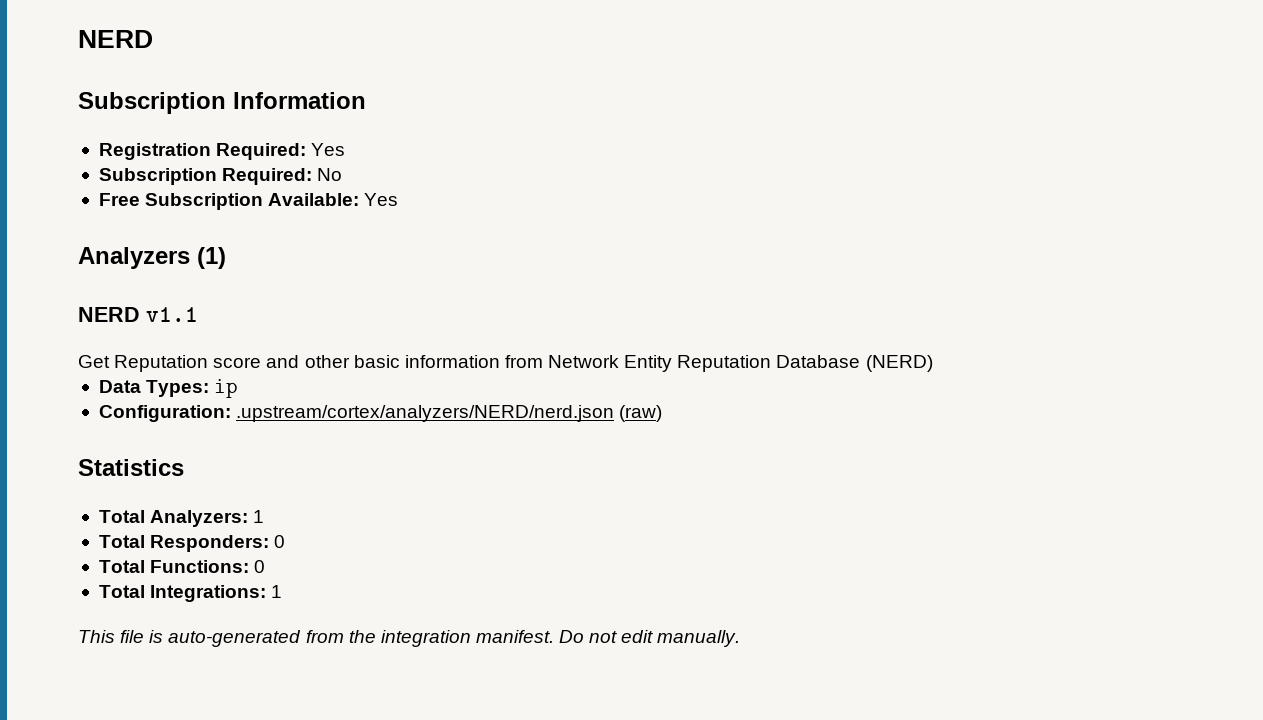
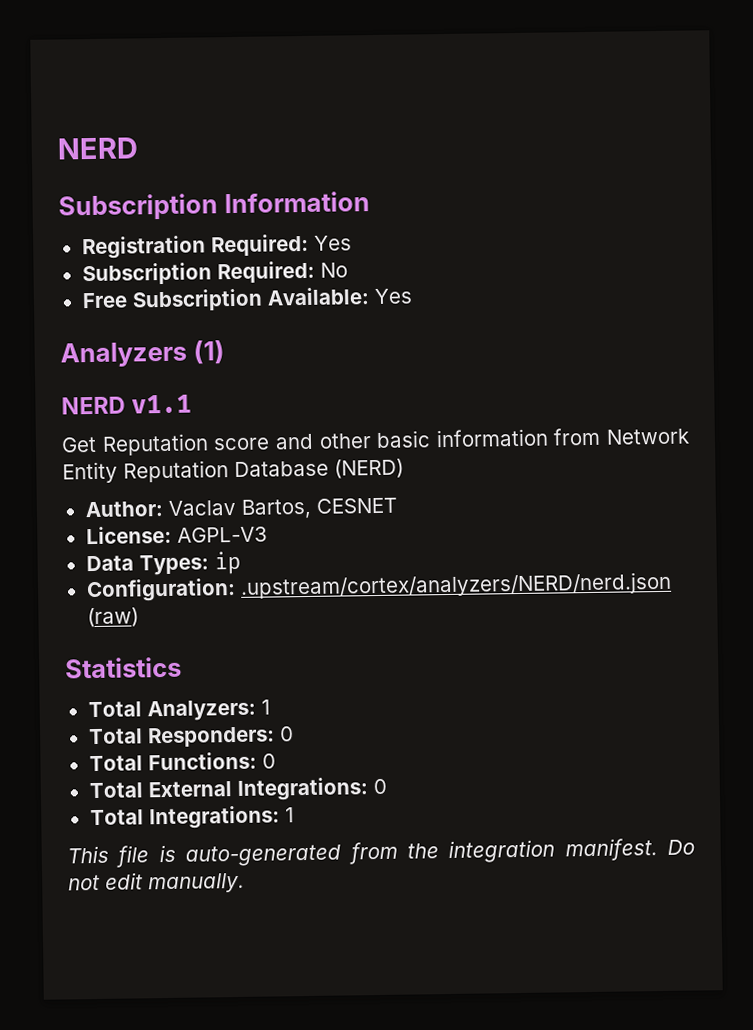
(933, 363) none -> [84,497,397,519] [85,525,268,545] // Author: Vaclav Bartos, CESNET // License: AGPL-V3
(266, 566) none -> [88,777,387,802] // Total External Integrations: 0

